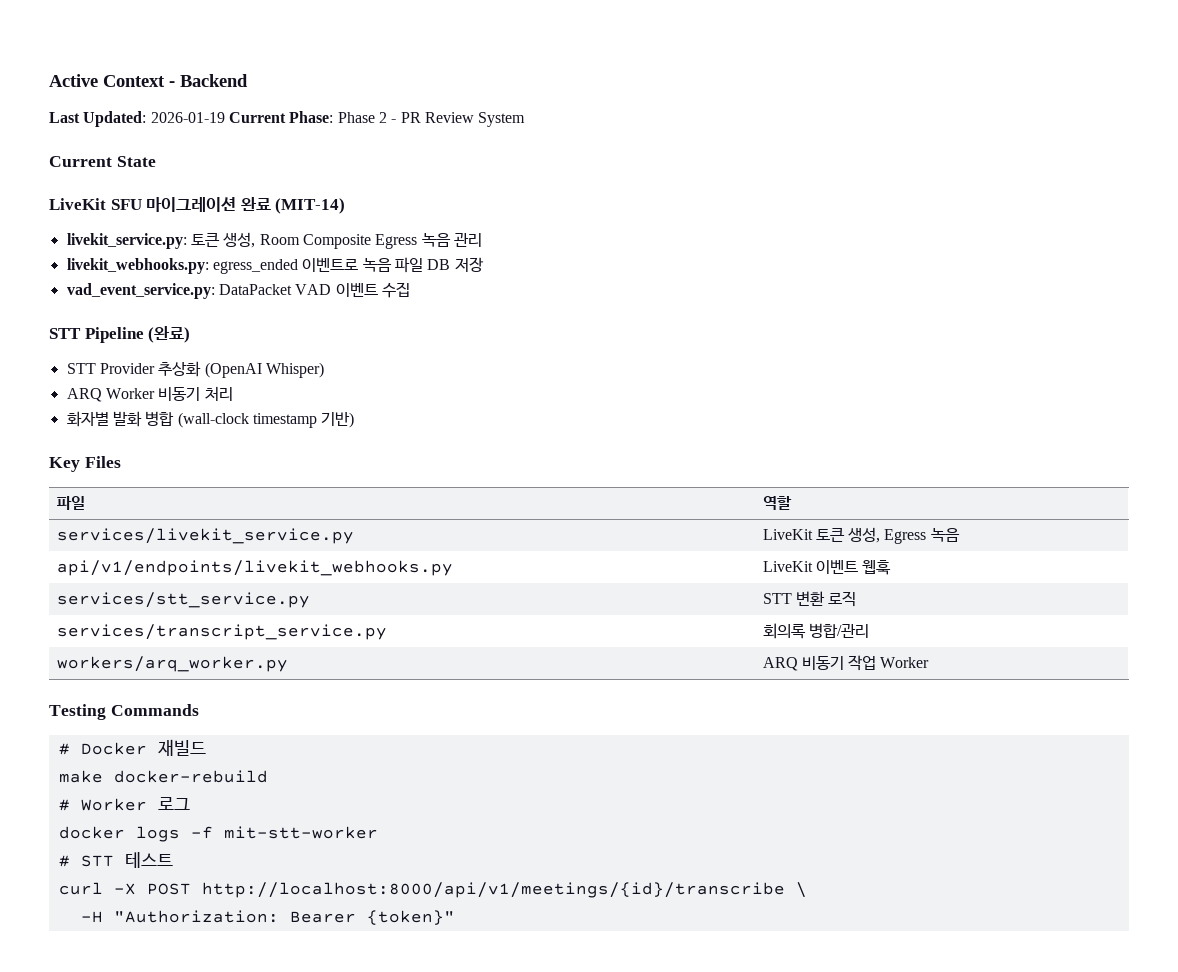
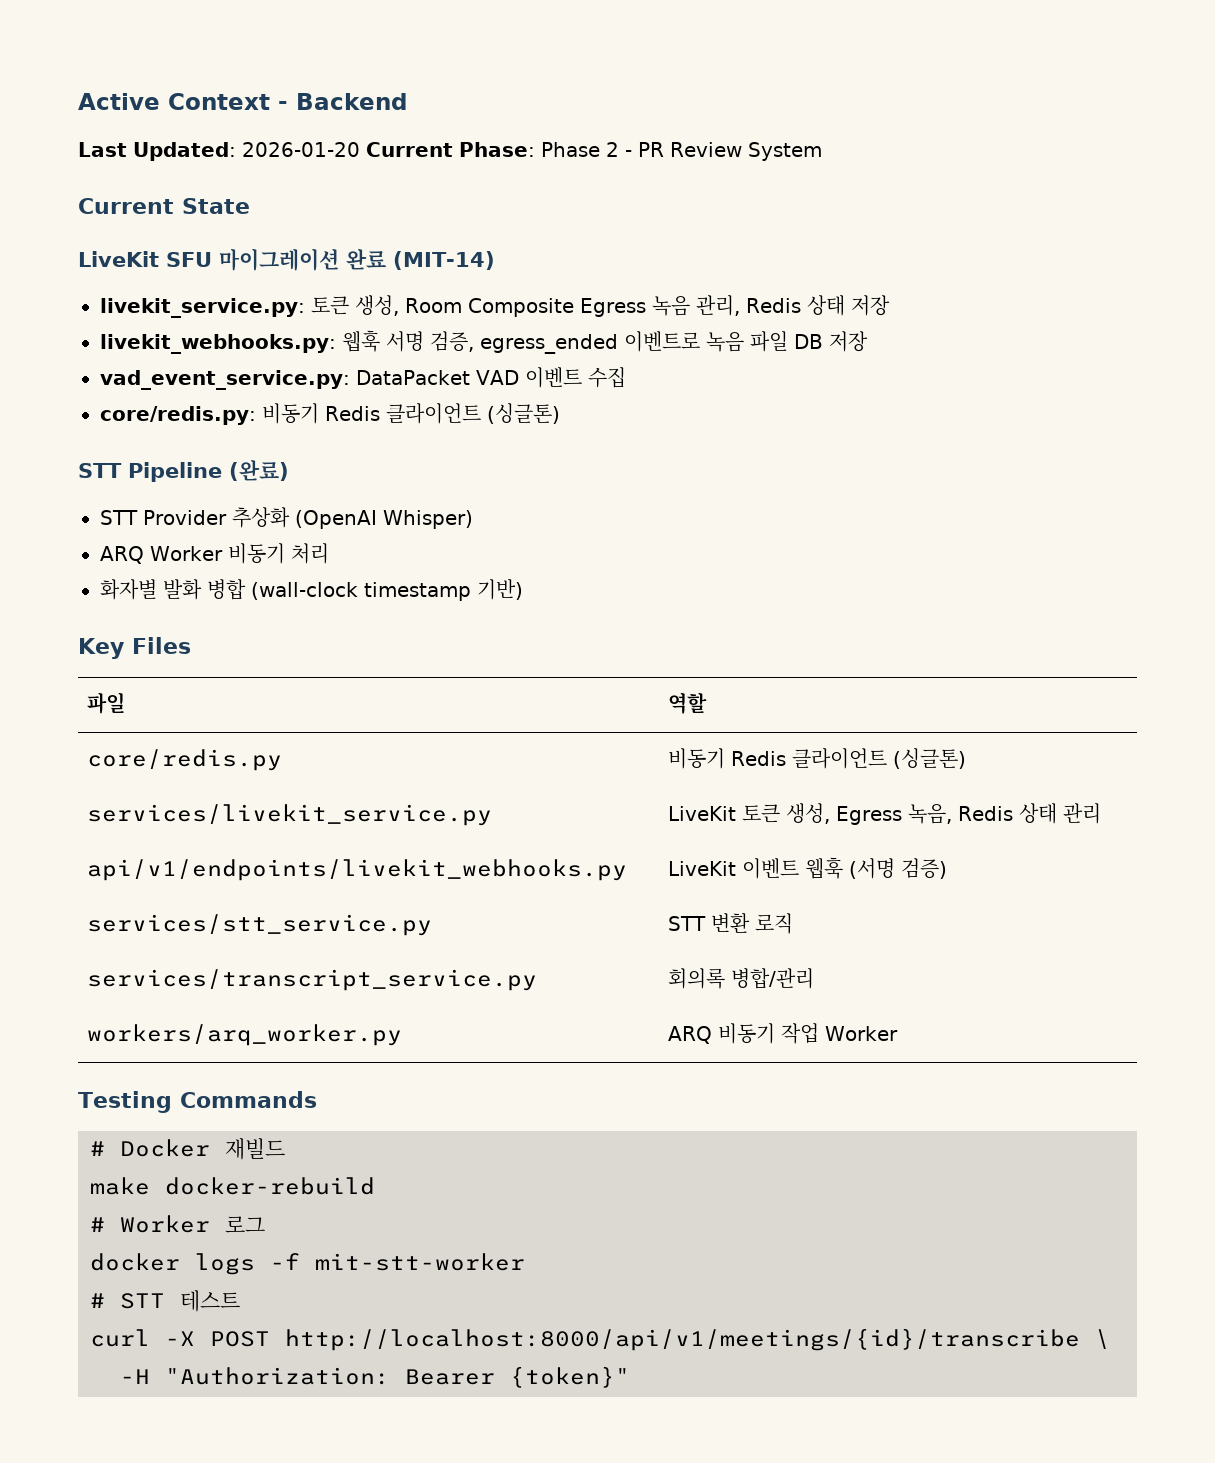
[150,112,225,123] 2026-01-19 -> [242,142,360,157] 2026-01-20
[453,233,482,247] [66,258,209,274] 관리 // livekit_webhooks.py: -> [695,295,890,316] [100,330,474,354] 관리, Redis 상태 저장 // livekit_webhooks.py: 웹훅 서명 검증,
(410, 290) none -> [100,403,560,425] // core/redis.py: 비동기 Redis 클라이언트 (싱글톤)
(792, 503) none -> [86,749,282,771] [667,748,966,769] // core/redis.py | 비동기 Redis 클라이언트 (싱글톤)
[930,528,960,542] 녹음 -> [907,803,1101,824] 녹음, Redis 상태 관리
(892, 567) none -> [848,858,947,879] (서명 검증)

